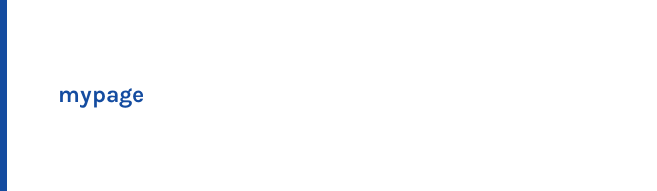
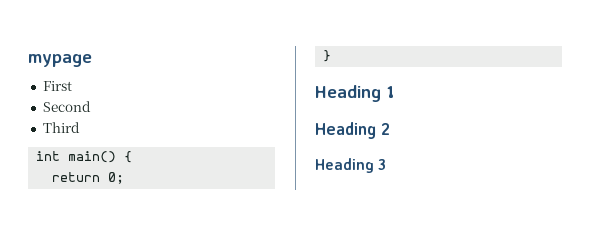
(144, 98) none -> [42,81,72,91] [42,101,91,112] [42,122,80,133] [36,151,133,163] [52,172,125,184] [323,50,332,62] [315,85,395,102] [315,122,390,139] [315,158,387,173] // First // Second // Third // int main() { // return 0; // } // Heading 1 // Heading 2 // Heading 3

